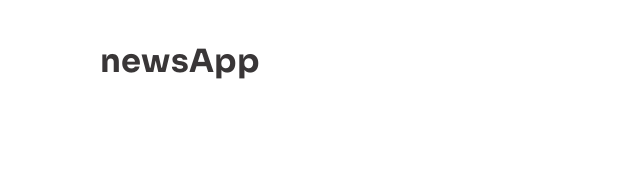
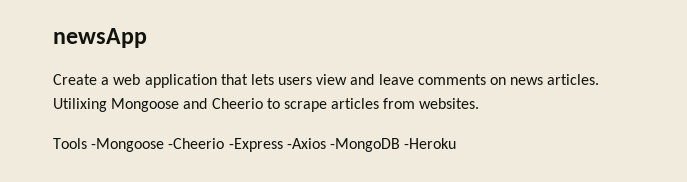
(260, 63) none -> [53,74,600,88] [53,98,480,112] [53,138,457,152] // Create a web application that lets users view and leave comments on news articles. Utilixing Mongoose and Cheerio to scrape articles from websites. // Tools -Mongoose -Cheerio -Express -Axios -MongoDB -Heroku

